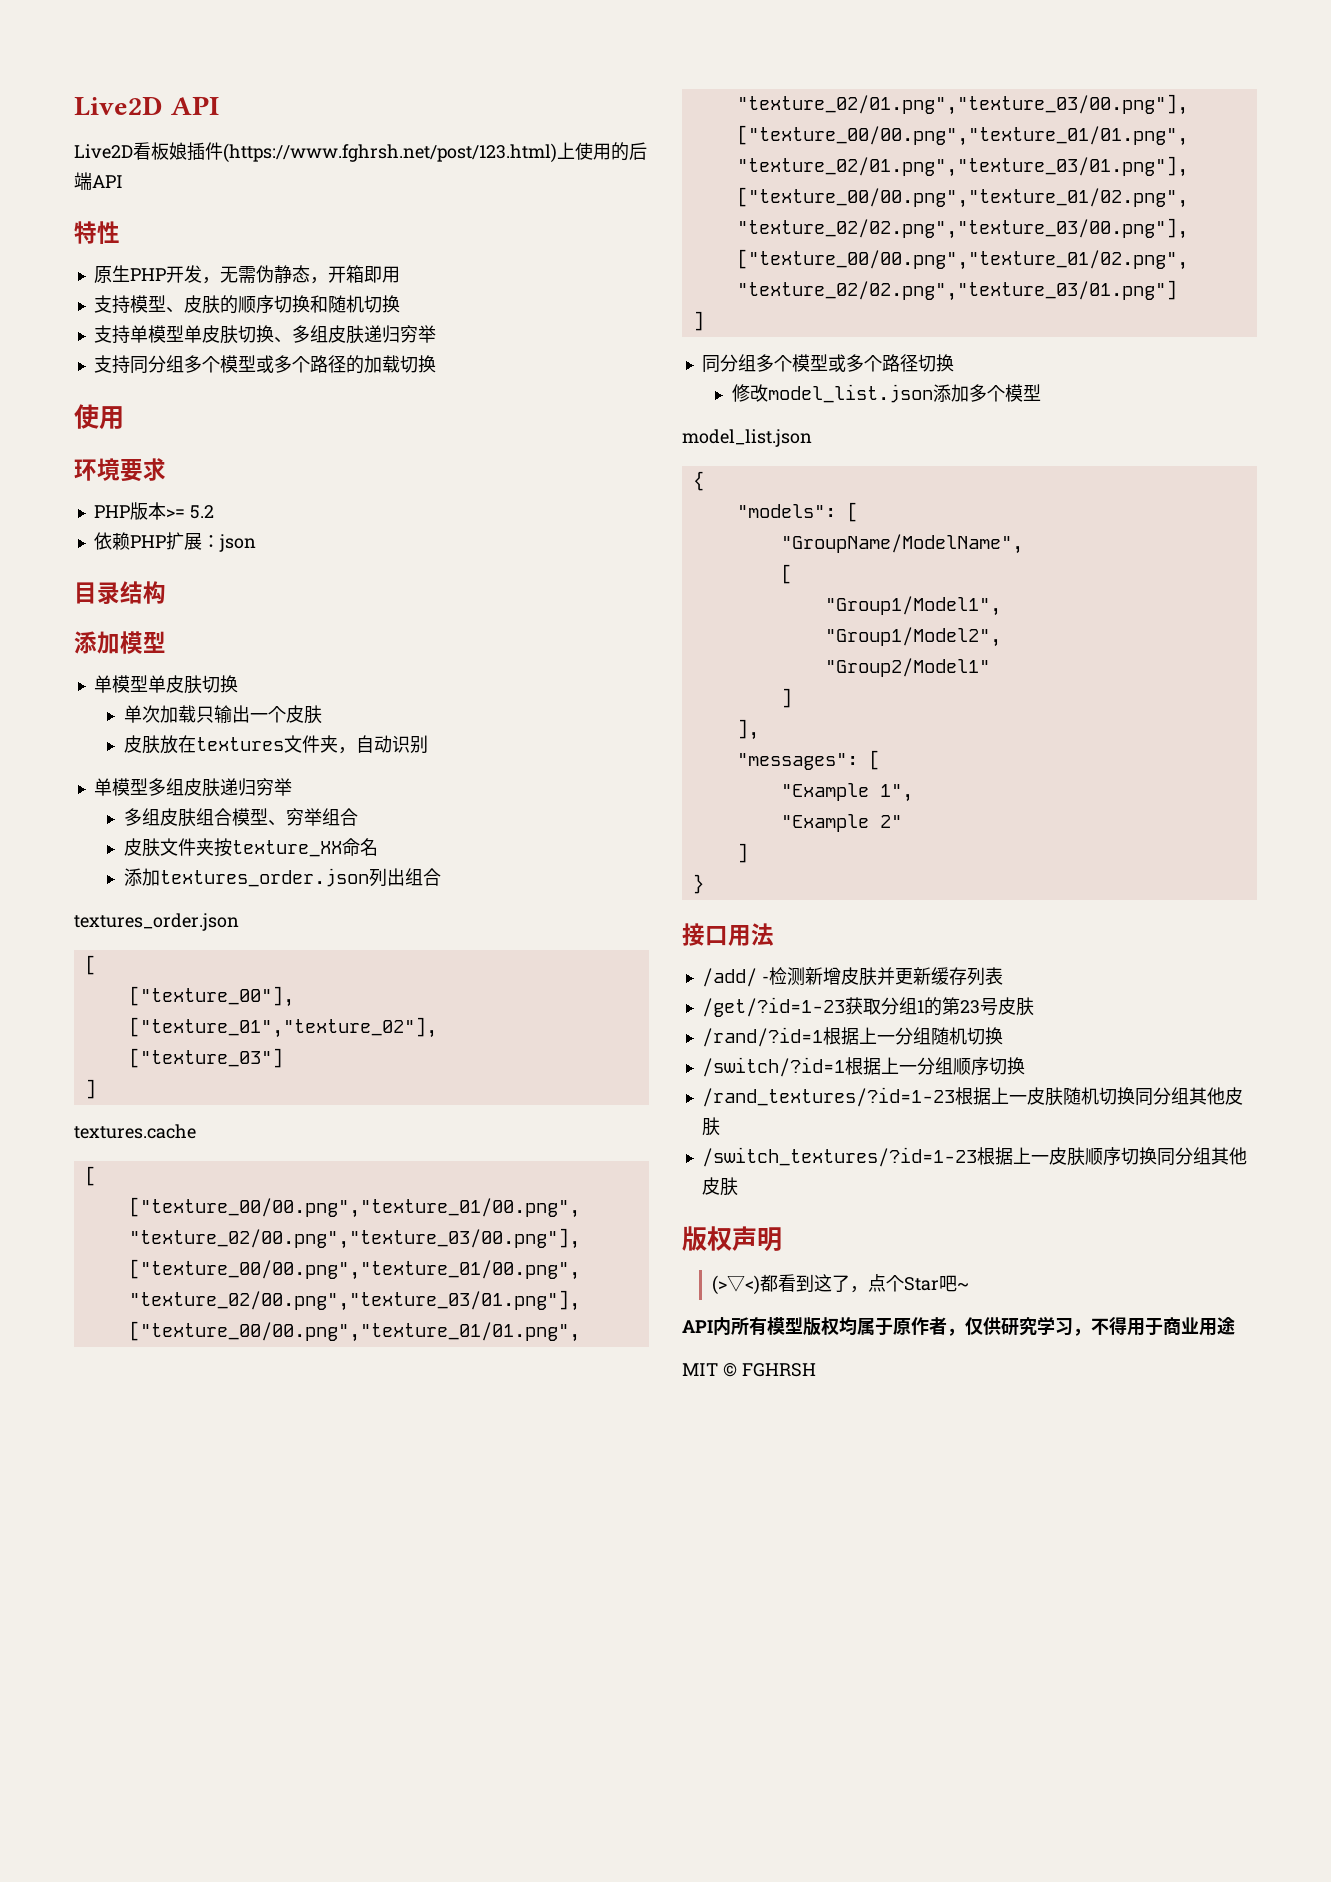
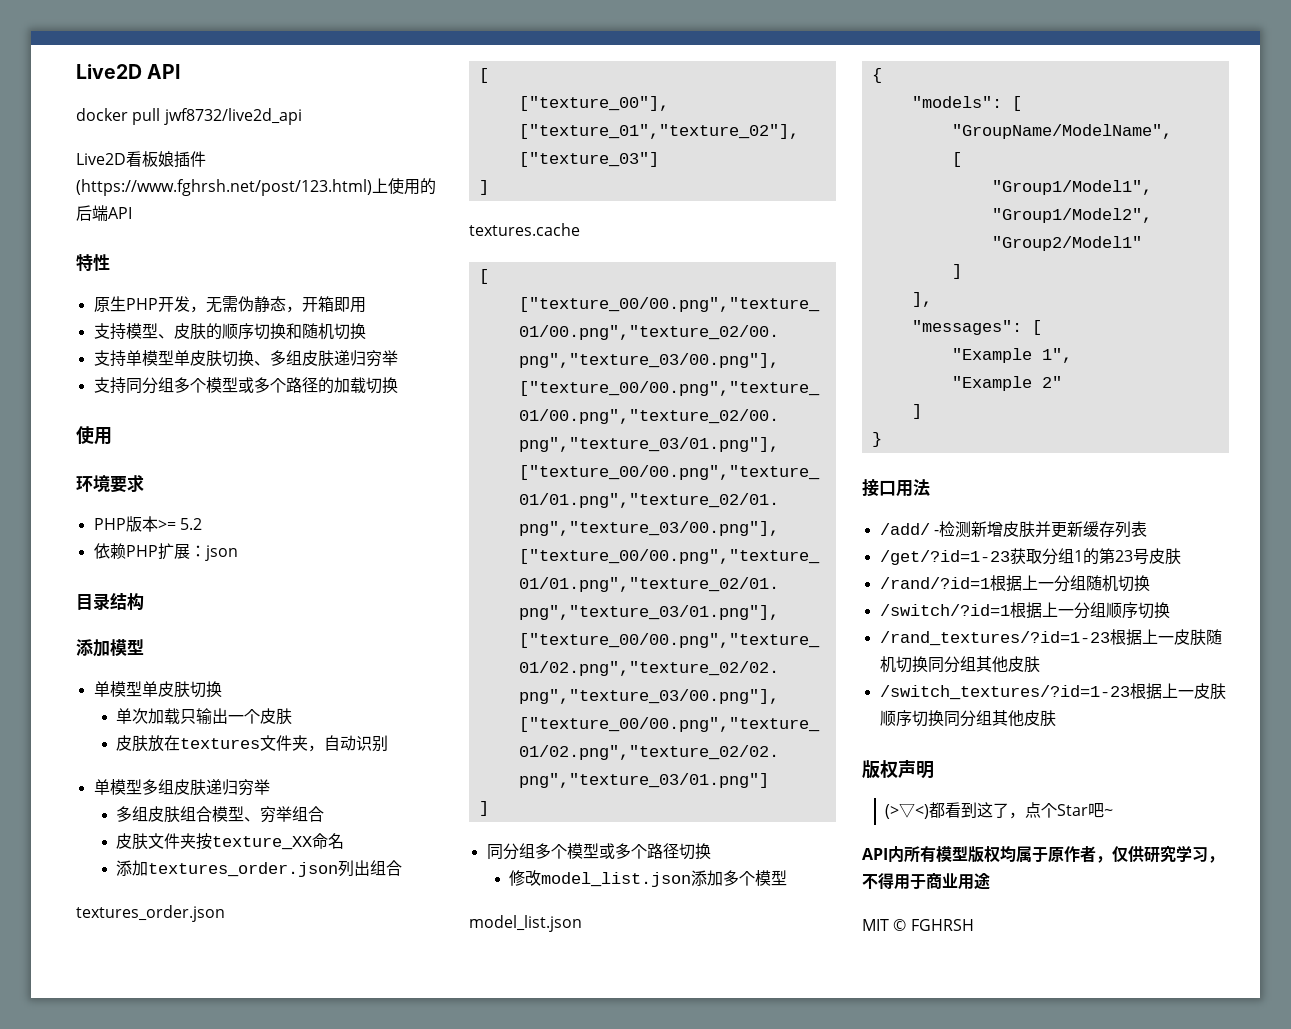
(219, 105) none -> [76,108,302,125] // docker pull jwf8732/live2d_api

